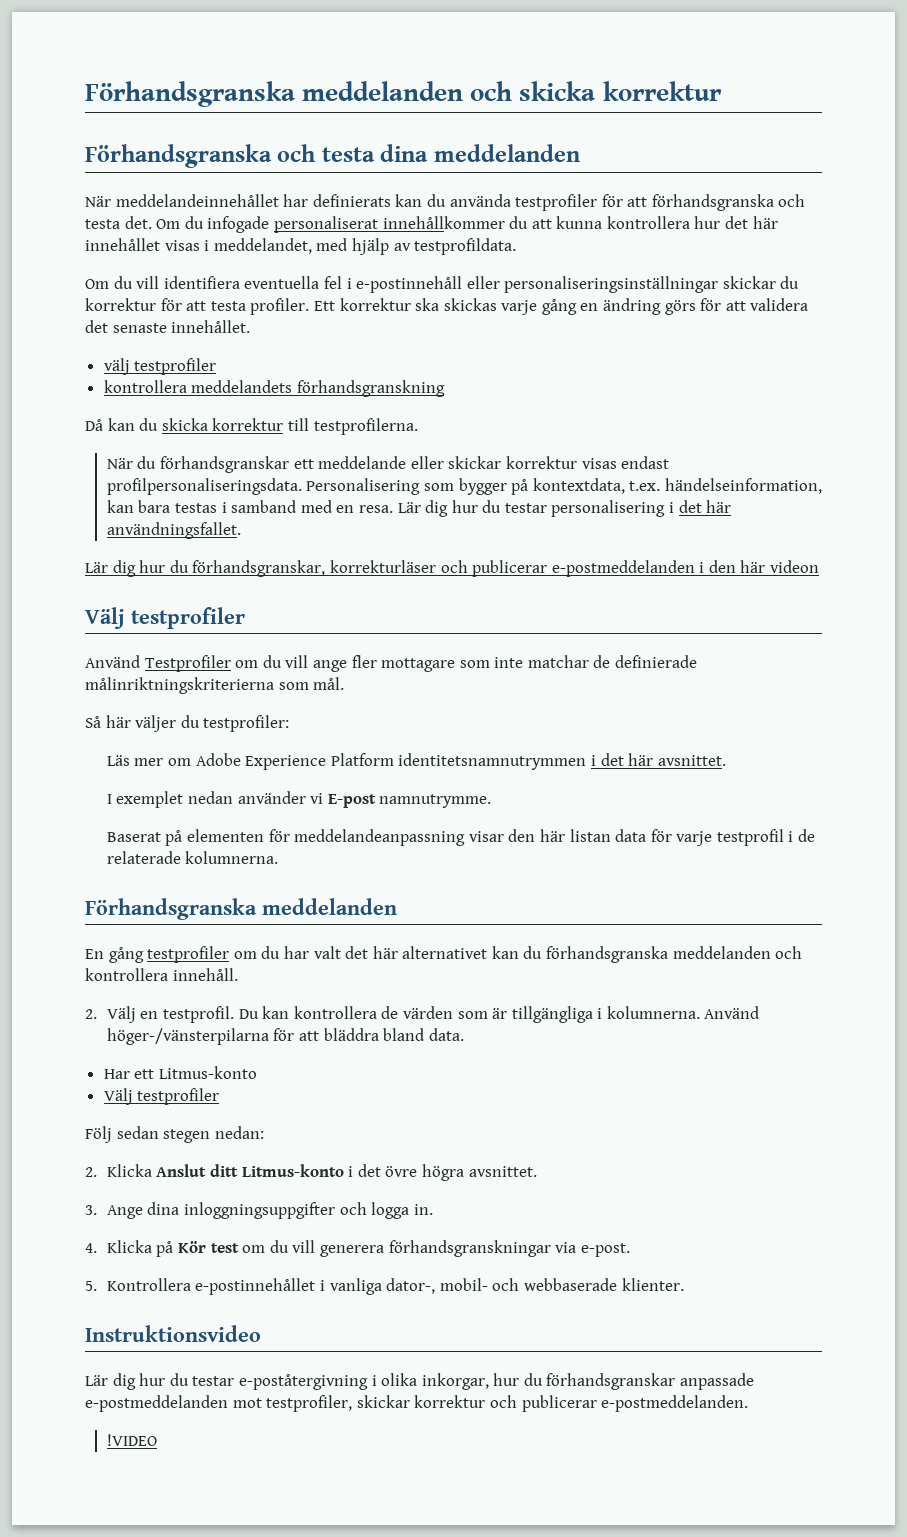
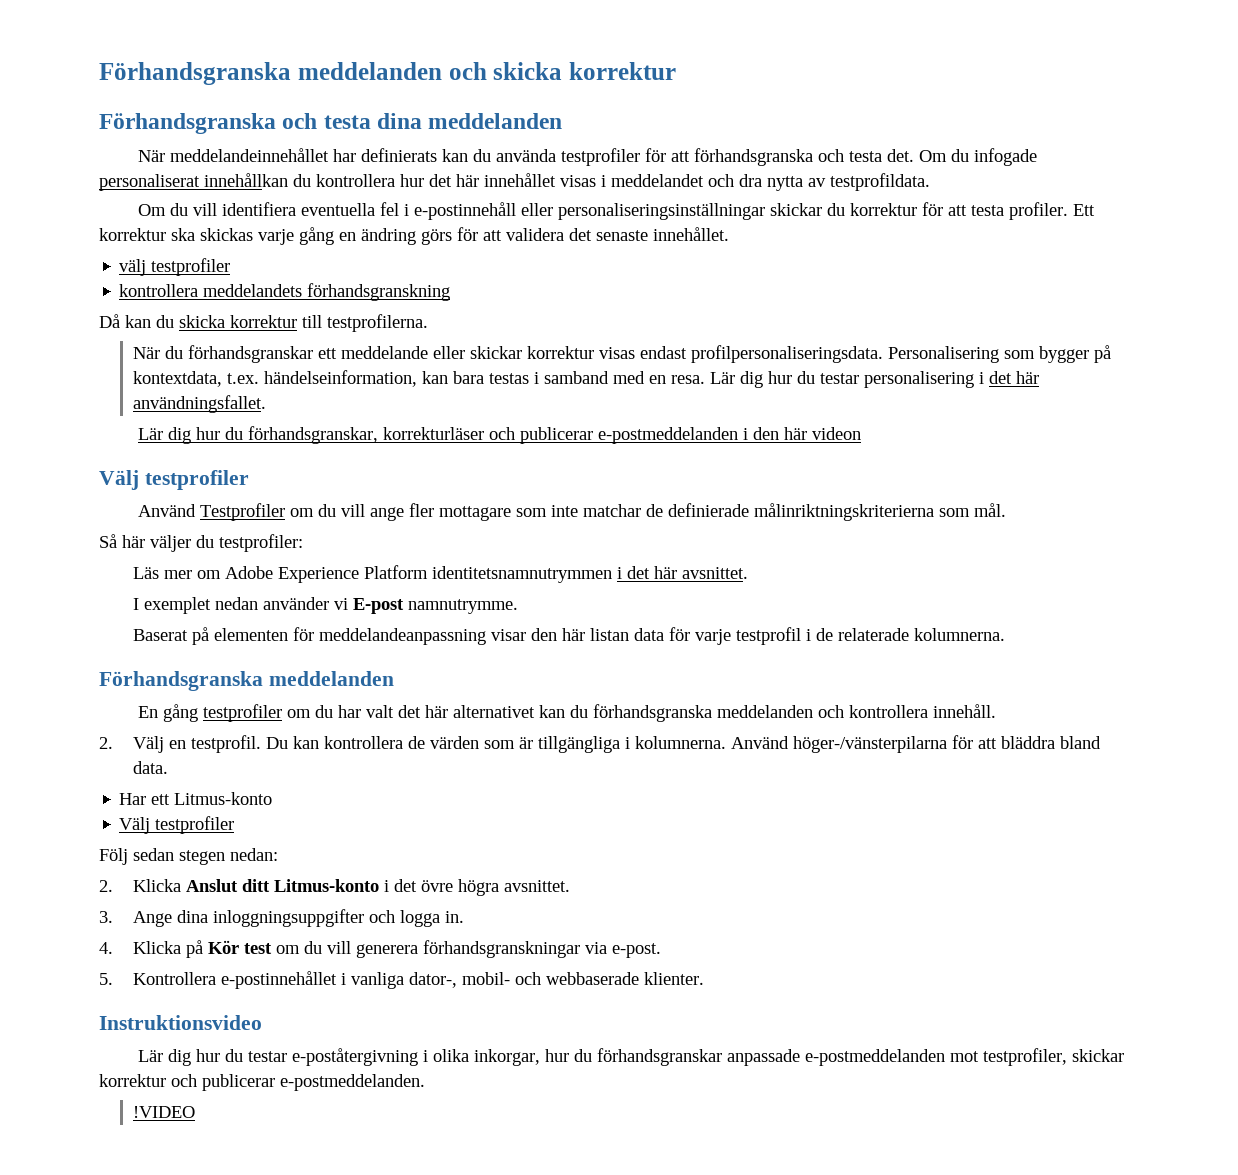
[382,216,603,229] innehållkommer du att kunna -> [204,173,311,187] innehållkan du
[213,238,389,255] meddelandet, med hjälp -> [611,174,803,191] meddelandet och dra nytta

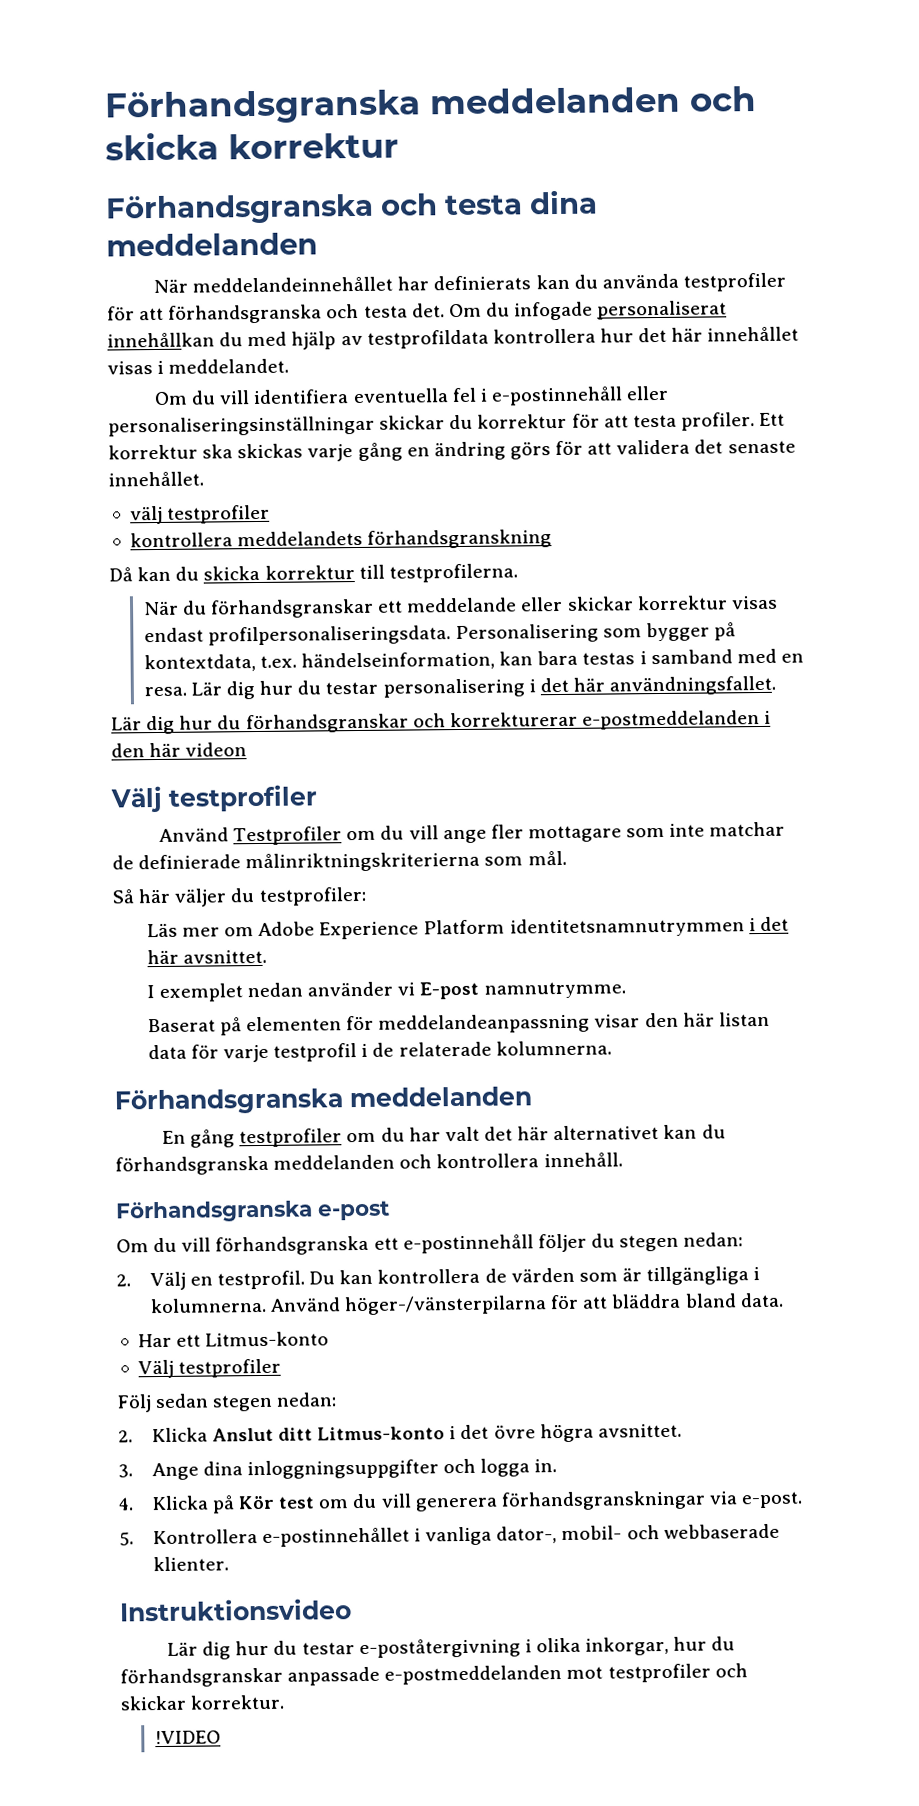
(311, 180) none -> [247,329,489,350] med hjälp av testprofildata
[611,173,930,191] meddelandet och dra nytta av testprofildata. -> [168,358,290,374] meddelandet.
[247,426,593,444] förhandsgranskar, korrekturläser och publicerar -> [245,711,578,734] förhandsgranskar och korrekturerar
(996, 711) none -> [115,1200,390,1223] [116,1232,744,1256] // Förhandsgranska e-post // Om du vill förhandsgranska ett e-postinnehåll följer du stegen nedan:
[982,1048,1124,1066] [99,1074,425,1091] testprofiler, skickar korrektur och publicerar e-postmeddelanden. -> [607,1663,748,1683] [120,1694,286,1711] testprofiler och skickar korrektur.

